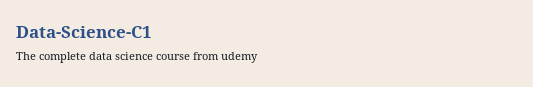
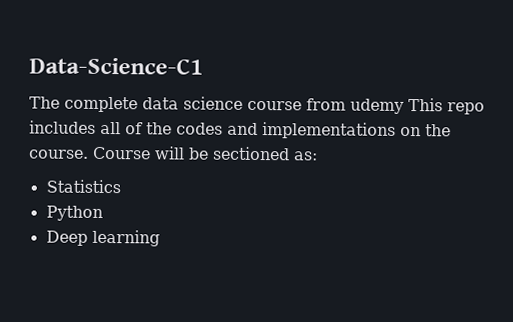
(258, 57) none -> [408,98,485,115] [29,120,451,139] [29,146,318,161] [45,179,121,194] [45,205,103,221] [45,229,160,247] This repo includes all of the codes and implementations on the course. Course will be sectioned as: // Statistics // Python // Deep learning

